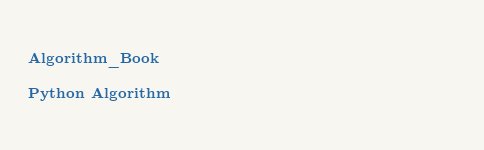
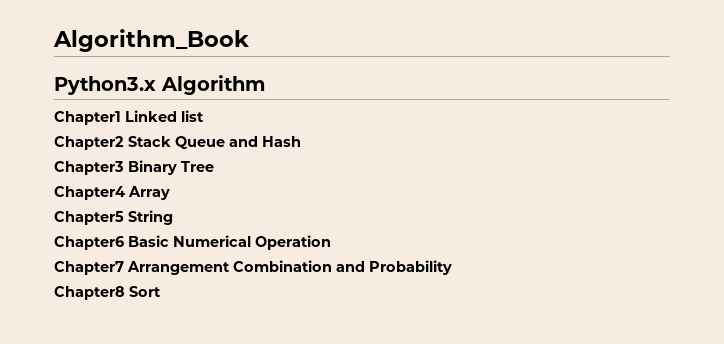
[28,88,85,101] Python -> [54,76,156,95] Python3.x
(171, 94) none -> [54,110,204,125] [54,136,301,150] [54,160,214,175] [54,186,170,200] [54,210,173,225] [54,235,331,250] [54,260,452,275] [54,286,161,300] // Chapter1 Linked list // Chapter2 Stack Queue and Hash // Chapter3 Binary Tree // Chapter4 Array // Chapter5 String // Chapter6 Basic Numerical Operation // Chapter7 Arrangement Combination and Probability // Chapter8 Sort

